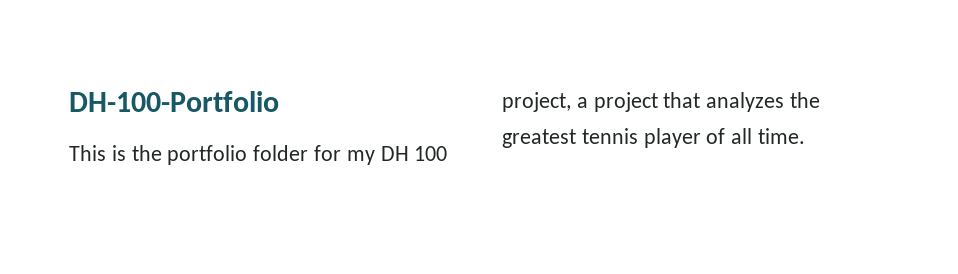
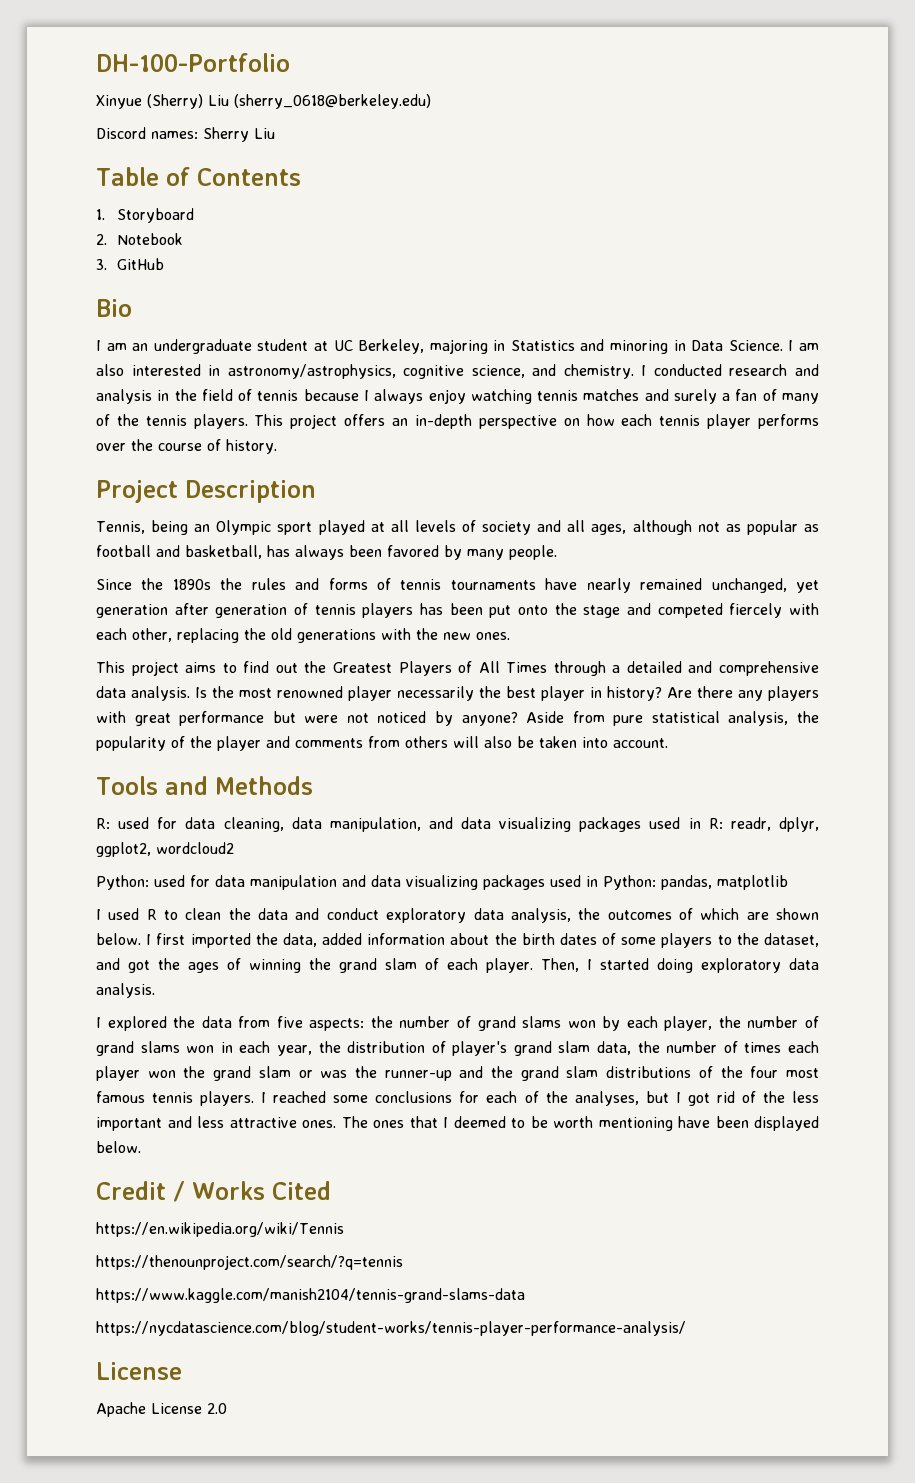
[69,145,448,165] [502,92,821,112] [502,128,806,148] This is the portfolio folder for my DH 100 project, a project that analyzes the greatest tennis player of all time. -> [96,94,431,109] [96,127,275,142] [96,167,301,186] [96,208,195,223] [96,233,184,245] [96,258,165,270] [96,299,132,317] [96,339,819,354] [96,364,819,379] [96,389,820,404] [96,414,820,429] [96,439,277,454] [96,480,316,503] [96,520,819,535] [96,545,557,560] [96,578,820,593] [96,603,819,618] [96,628,510,643] [96,661,819,676] [96,686,819,701] [96,711,819,726] [96,736,668,751] [96,776,313,795] [96,817,819,832] [96,842,234,857] [96,875,788,890] [96,908,820,923] [96,933,819,948] [96,958,819,973] [96,983,155,998] [96,1016,819,1031] [96,1041,820,1056] [96,1066,820,1081] [96,1091,819,1106] [96,1116,819,1131] [96,1141,141,1153] [96,1181,331,1202] [96,1222,344,1237] [96,1255,403,1270] [96,1288,525,1303] [96,1321,686,1336] [96,1362,182,1380] [96,1402,227,1417] Xinyue (Sherry) Liu (sherry_0618@berkeley.edu) // Discord names: Sherry Liu // Table of Contents // 1. Storyboard // 2. Notebook // 3. GitHub // Bio // I am an undergraduate student at UC Berkeley, majoring in Statistics and minoring in Data Science. I am also interested in astronomy/astrophysics, cognitive science, and chemistry. I conducted research and analysis in the field of tennis because I always enjoy watching tennis matches and surely a fan of many of the tennis players. This project offers an in-depth perspective on how each tennis player performs over the course of history. // Project Description // Tennis, being an Olympic sport played at all levels of society and all ages, although not as popular as football and basketball, has always been favored by many people. // Since the 1890s the rules and forms of tennis tournaments have nearly remained unchanged, yet generation after generation of tennis players has been put onto the stage and competed fiercely with each other, replacing the old generations with the new ones. // This project aims to find out the Greatest Players of All Times through a detailed and comprehensive data analysis. Is the most renowned player necessarily the best player in history? Are there any players with great performance but were not noticed by anyone? Aside from pure statistical analysis, the popularity of the player and comments from others will also be taken into account. // Tools and Methods // R: used for data cleaning, data manipulation, and data visualizing packages used in R: readr, dplyr, ggplot2, wordcloud2 // Python: used for data manipulation and data visualizing packages used in Python: pandas, matplotlib // I used R to clean the data and conduct exploratory data analysis, the outcomes of which are shown below. I first imported the data, added information about the birth dates of some players to the dataset, and got the ages of winning the grand slam of each player. Then, I started doing exploratory data analysis. // I explored the data from five aspects: the number of grand slams won by each player, the number of grand slams won in each year, the distribution of player's grand slam data, the number of times each player won the grand slam or was the runner-up and the grand slam distributions of the four most famous tennis players. I reached some conclusions for each of the analyses, but I got rid of the less important and less attractive ones. The ones that I deemed to be worth mentioning have been displayed below. // Credit / Works Cited // https://en.wikipedia.org/wiki/Tennis // https://thenounproject.com/search/?q=tennis // https://www.kaggle.com/manish2104/tennis-grand-slams-data // https://nycdatascience.com/blog/student-works/tennis-player-performance-analysis/ // License // Apache License 2.0

